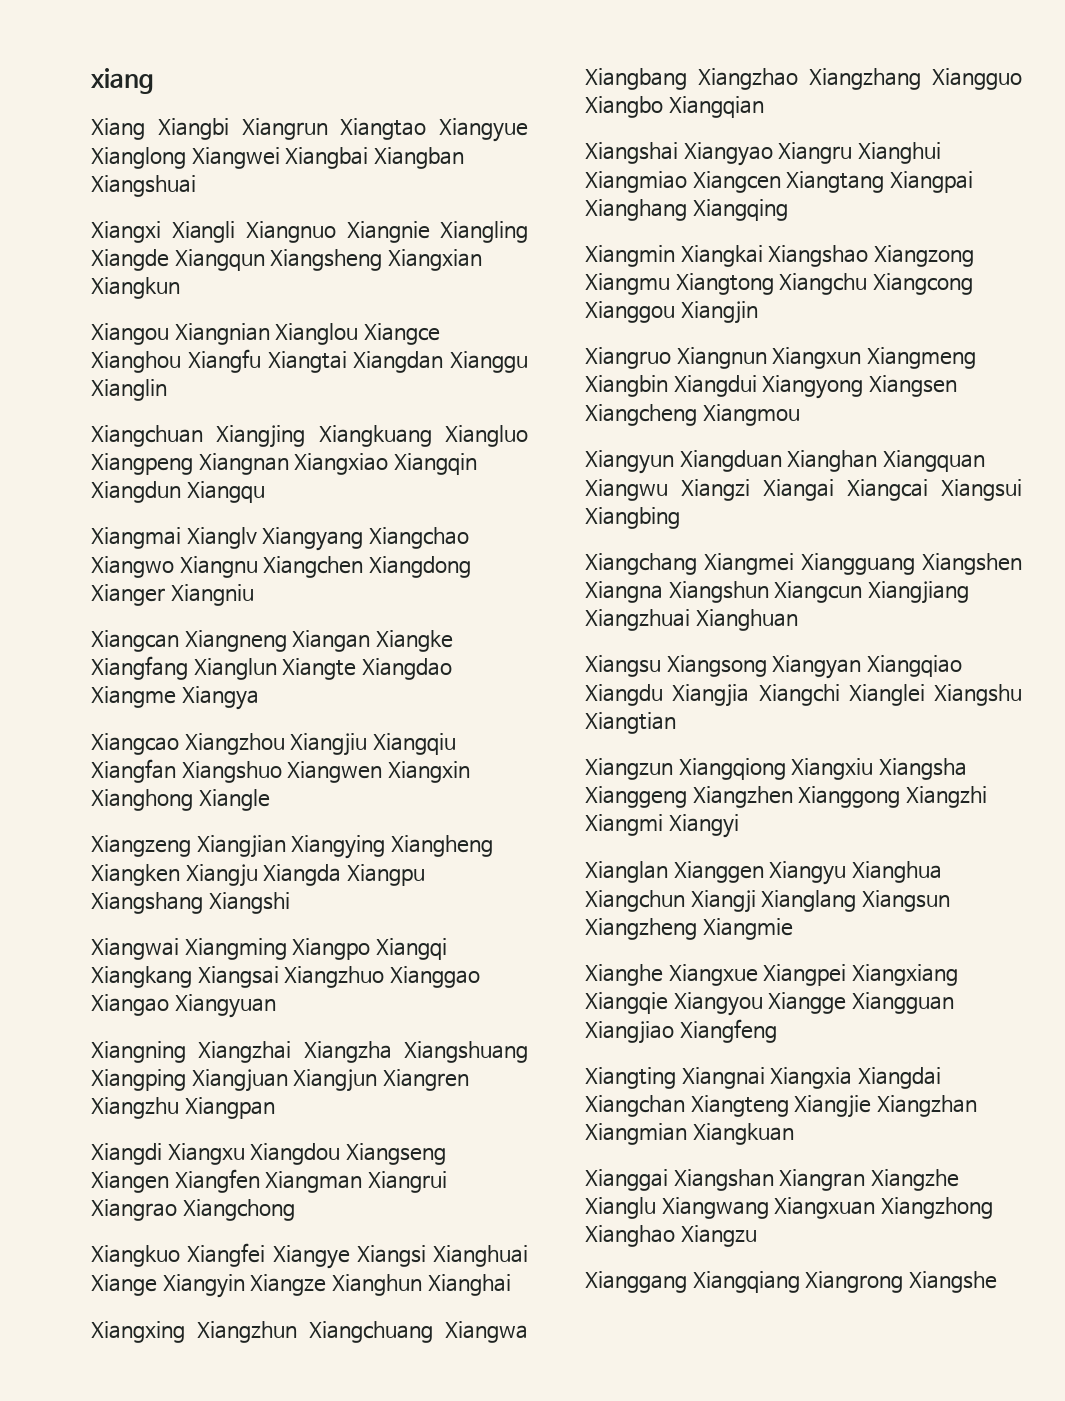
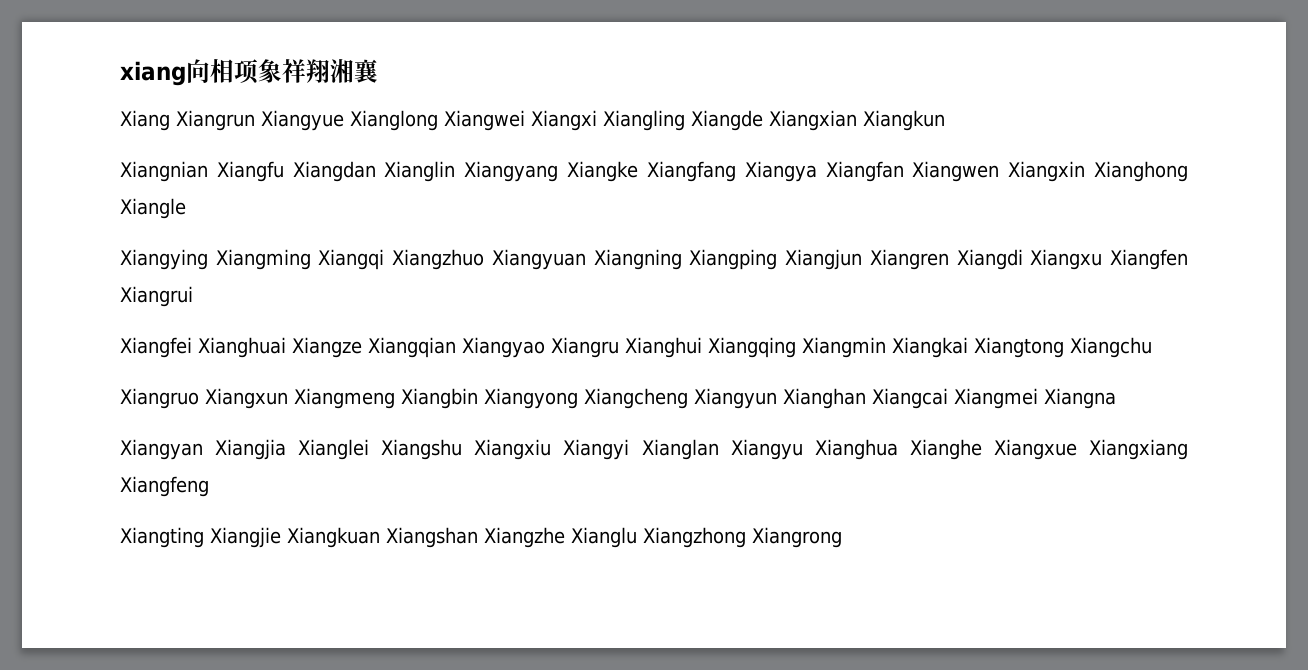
[91,118,529,142] [91,147,464,169] [91,175,196,197] [91,221,529,243] [91,249,482,271] [91,277,180,299] [91,323,440,345] [91,349,529,373] [91,379,167,401] [91,425,529,448] [91,453,477,475] [91,481,265,503] [91,527,469,551] [91,556,471,578] [91,584,254,606] [91,630,453,652] [91,656,452,680] [91,686,259,710] [91,733,456,756] [91,759,470,783] [91,789,270,811] [91,835,493,859] [91,864,425,887] [91,892,290,914] [91,938,447,960] [91,966,480,988] [91,994,276,1018] [91,1041,529,1063] [91,1069,469,1092] [91,1097,275,1119] [91,1143,446,1165] [91,1169,447,1193] [91,1199,295,1221] [91,1243,529,1269] [91,1274,511,1298] [91,1321,529,1343] [585,68,1023,90] [585,96,663,118] // Xiang Xiangbi Xiangrun Xiangtao Xiangyue Xianglong Xiangwei Xiangbai Xiangban Xiangshuai // Xiangxi Xiangli Xiangnuo Xiangnie Xiangling Xiangde Xiangqun Xiangsheng Xiangxian Xiangkun // Xiangou Xiangnian Xianglou Xiangce Xianghou Xiangfu Xiangtai Xiangdan Xianggu Xianglin // Xiangchuan Xiangjing Xiangkuang Xiangluo Xiangpeng Xiangnan Xiangxiao Xiangqin Xiangdun Xiangqu // Xiangmai Xianglv Xiangyang Xiangchao Xiangwo Xiangnu Xiangchen Xiangdong Xianger Xiangniu // Xiangcan Xiangneng Xiangan Xiangke Xiangfang Xianglun Xiangte Xiangdao Xiangme Xiangya // Xiangcao Xiangzhou Xiangjiu Xiangqiu Xiangfan Xiangshuo Xiangwen Xiangxin Xianghong Xiangle // Xiangzeng Xiangjian Xiangying Xiangheng Xiangken Xiangju Xiangda Xiangpu Xiangshang Xiangshi // Xiangwai Xiangming Xiangpo Xiangqi Xiangkang Xiangsai Xiangzhuo Xianggao Xiangao Xiangyuan // Xiangning Xiangzhai Xiangzha Xiangshuang Xiangping Xiangjuan Xiangjun Xiangren Xiangzhu Xiangpan // Xiangdi Xiangxu Xiangdou Xiangseng Xiangen Xiangfen Xiangman Xiangrui Xiangrao Xiangchong // Xiangkuo Xiangfei Xiangye Xiangsi Xianghuai Xiange Xiangyin Xiangze Xianghun Xianghai // Xiangxing Xiangzhun Xiangchuang Xiangwa Xiangbang Xiangzhao Xiangzhang Xiangguo Xiangbo -> [186,59,378,84] [120,110,945,131] [120,161,1188,182] [120,198,186,219] [120,249,1189,270] [120,286,193,307] [120,337,362,358] 向相项象祥翔湘襄 // Xiang Xiangrun Xiangyue Xianglong Xiangwei Xiangxi Xiangling Xiangde Xiangxian Xiangkun // Xiangnian Xiangfu Xiangdan Xianglin Xiangyang Xiangke Xiangfang Xiangya Xiangfan Xiangwen Xiangxin Xianghong Xiangle // Xiangying Xiangming Xiangqi Xiangzhuo Xiangyuan Xiangning Xiangping Xiangjun Xiangren Xiangdi Xiangxu Xiangfen Xiangrui // Xiangfei Xianghuai Xiangze
[585,142,678,164] // Xiangshai -> (456, 347) none
[585,171,973,193] [585,199,687,221] Xiangmiao Xiangcen Xiangtang Xiangpai Xianghang -> (702, 347) none
(788, 210) // -> (796, 347) none
[768,245,974,267] [585,273,670,295] Xiangshao Xiangzong Xiangmu -> (968, 347) none
[872,273,973,295] [585,301,758,324] Xiangcong Xianggou Xiangjin -> (1152, 347) none
[676,347,767,369] Xiangnun -> (199, 398) none
[673,375,957,399] [585,404,800,426] [585,450,985,474] [585,479,1023,501] [585,507,680,529] [585,553,1023,575] [585,581,969,604] [585,609,798,631] [585,655,962,679] [585,684,1023,707] [585,712,676,734] [585,758,967,780] [585,786,987,808] [585,814,739,838] [585,861,942,885] [585,890,950,913] [585,918,793,940] [585,964,958,986] [585,992,954,1016] [585,1019,777,1044] [585,1067,941,1089] [585,1095,977,1118] [585,1123,794,1145] [585,1169,959,1191] [585,1197,993,1219] [585,1225,757,1247] [585,1271,997,1293] Xiangdui Xiangyong Xiangsen Xiangcheng Xiangmou // Xiangyun Xiangduan Xianghan Xiangquan Xiangwu Xiangzi Xiangai Xiangcai Xiangsui Xiangbing // Xiangchang Xiangmei Xiangguang Xiangshen Xiangna Xiangshun Xiangcun Xiangjiang Xiangzhuai Xianghuan // Xiangsu Xiangsong Xiangyan Xiangqiao Xiangdu Xiangjia Xiangchi Xianglei Xiangshu Xiangtian // Xiangzun Xiangqiong Xiangxiu Xiangsha Xianggeng Xiangzhen Xianggong Xiangzhi Xiangmi Xiangyi // Xianglan Xianggen Xiangyu Xianghua Xiangchun Xiangji Xianglang Xiangsun Xiangzheng Xiangmie // Xianghe Xiangxue Xiangpei Xiangxiang Xiangqie Xiangyou Xiangge Xiangguan Xiangjiao Xiangfeng // Xiangting Xiangnai Xiangxia Xiangdai Xiangchan Xiangteng Xiangjie Xiangzhan Xiangmian Xiangkuan // Xianggai Xiangshan Xiangran Xiangzhe Xianglu Xiangwang Xiangxuan Xiangzhong Xianghao Xiangzu // Xianggang Xiangqiang Xiangrong Xiangshe -> [484,388,1116,409] [120,439,1188,460] [120,476,209,497] [120,527,842,548] Xiangyong Xiangcheng Xiangyun Xianghan Xiangcai Xiangmei Xiangna // Xiangyan Xiangjia Xianglei Xiangshu Xiangxiu Xiangyi Xianglan Xiangyu Xianghua Xianghe Xiangxue Xiangxiang Xiangfeng // Xiangting Xiangjie Xiangkuan Xiangshan Xiangzhe Xianglu Xiangzhong Xiangrong

